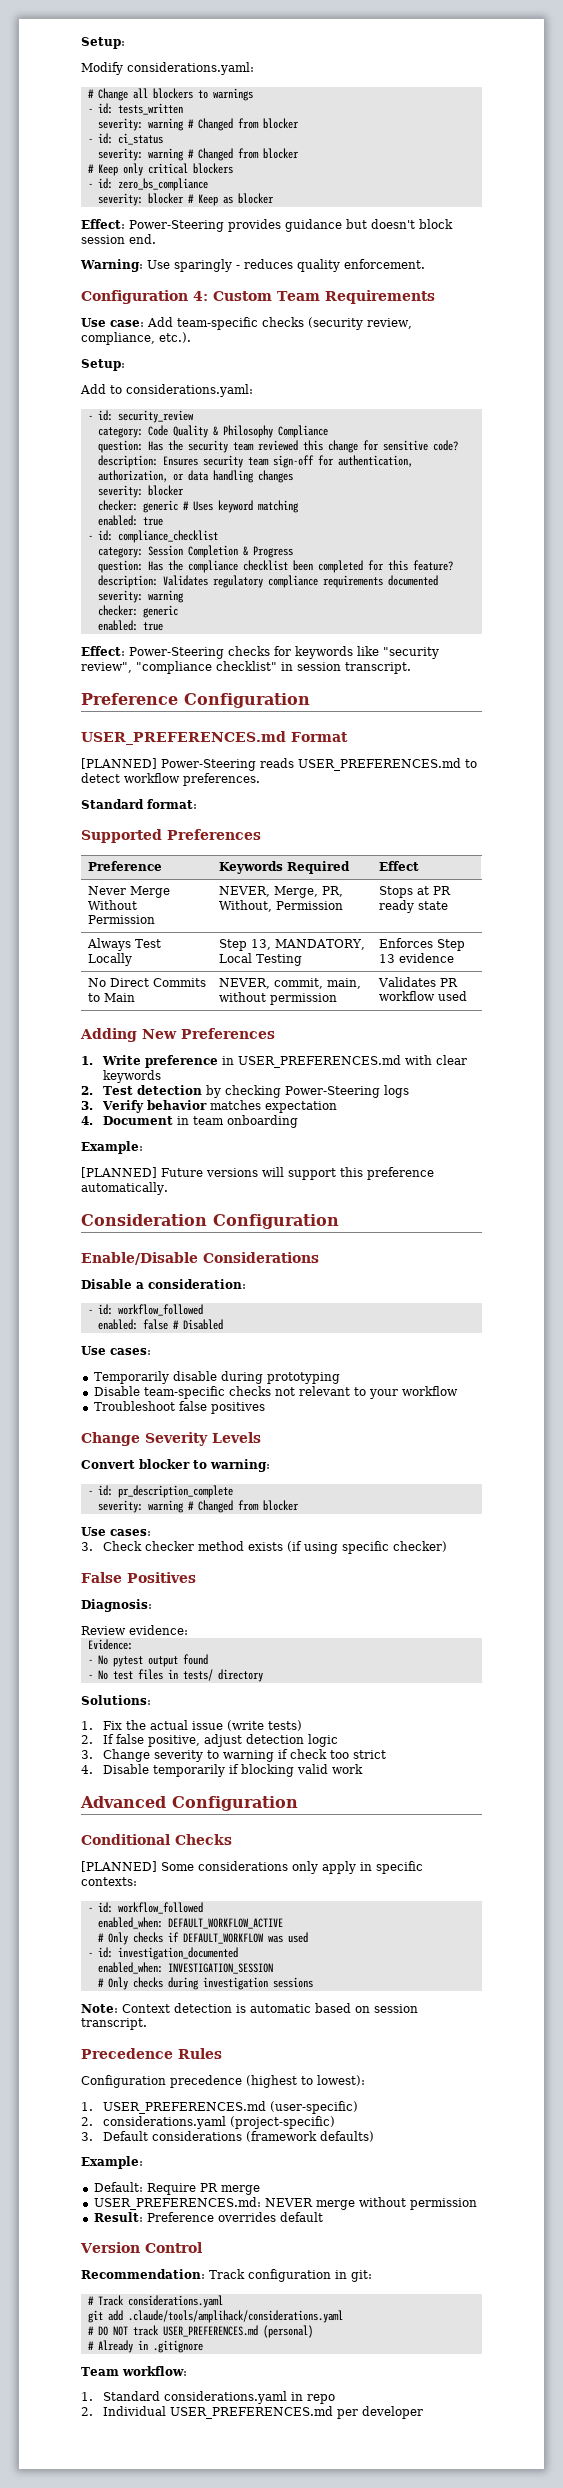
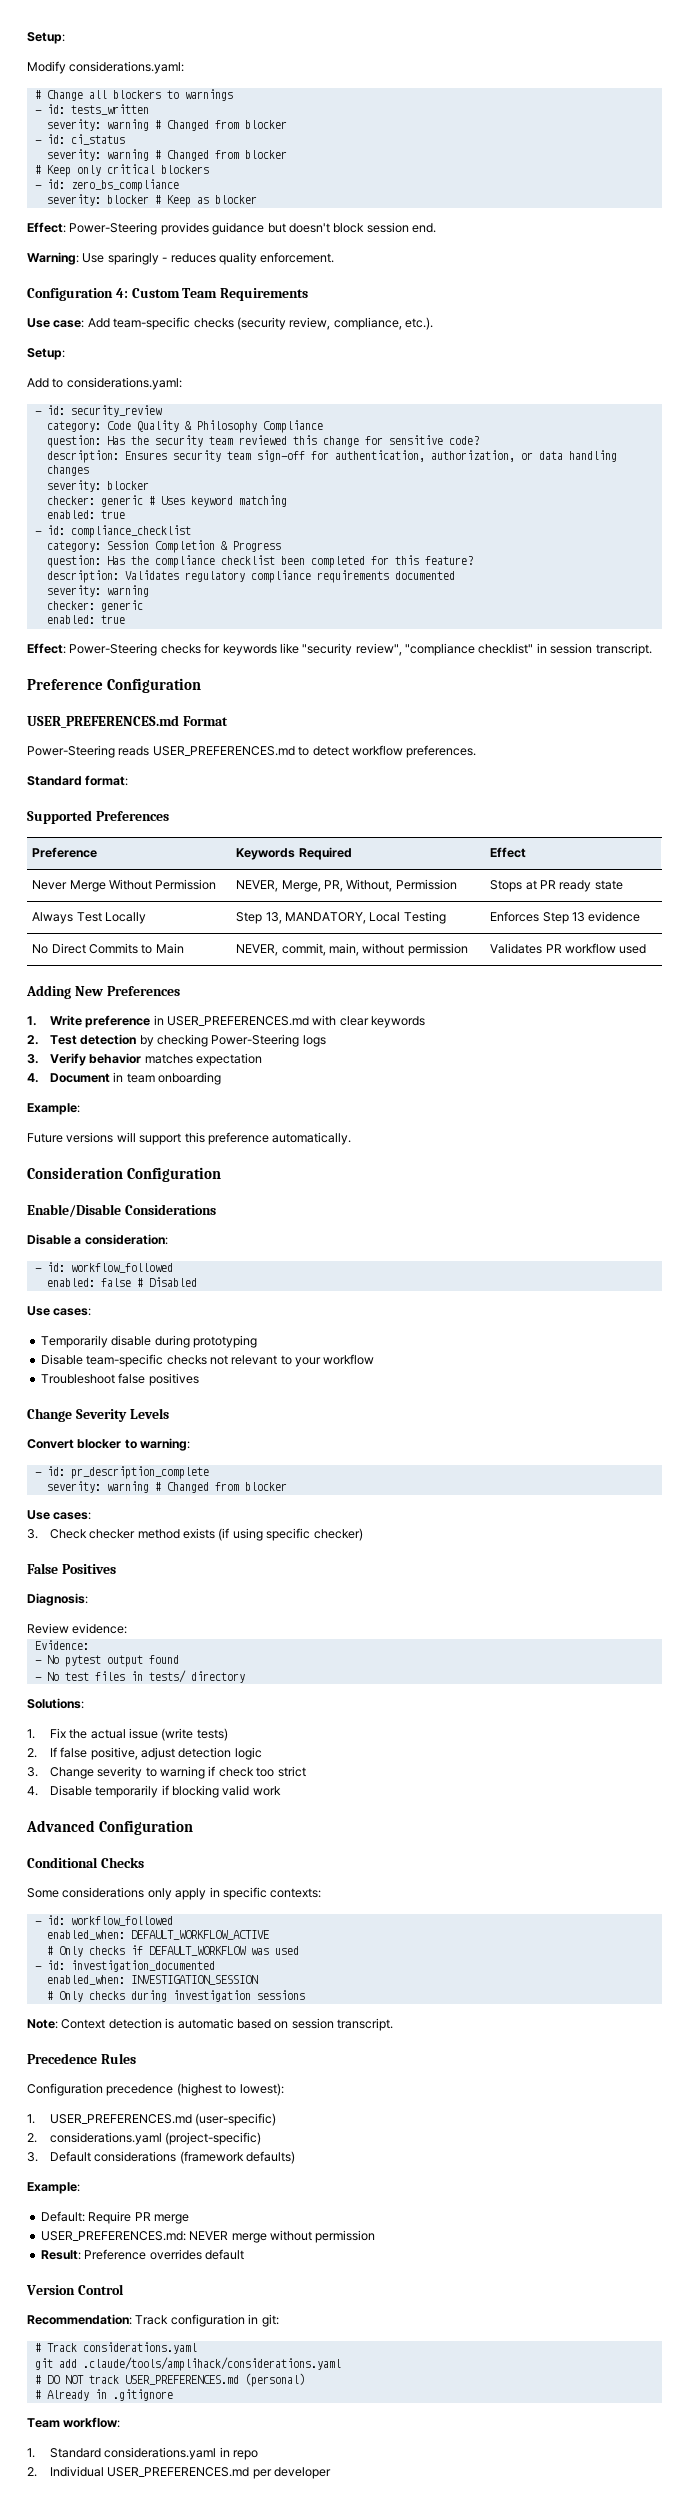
[81,758,157,769] [PLANNED] -> (228, 721) none
[81,1167,157,1178] [PLANNED] -> (80, 1109) none
[81,1861,157,1872] [PLANNED] -> (144, 1862) none

